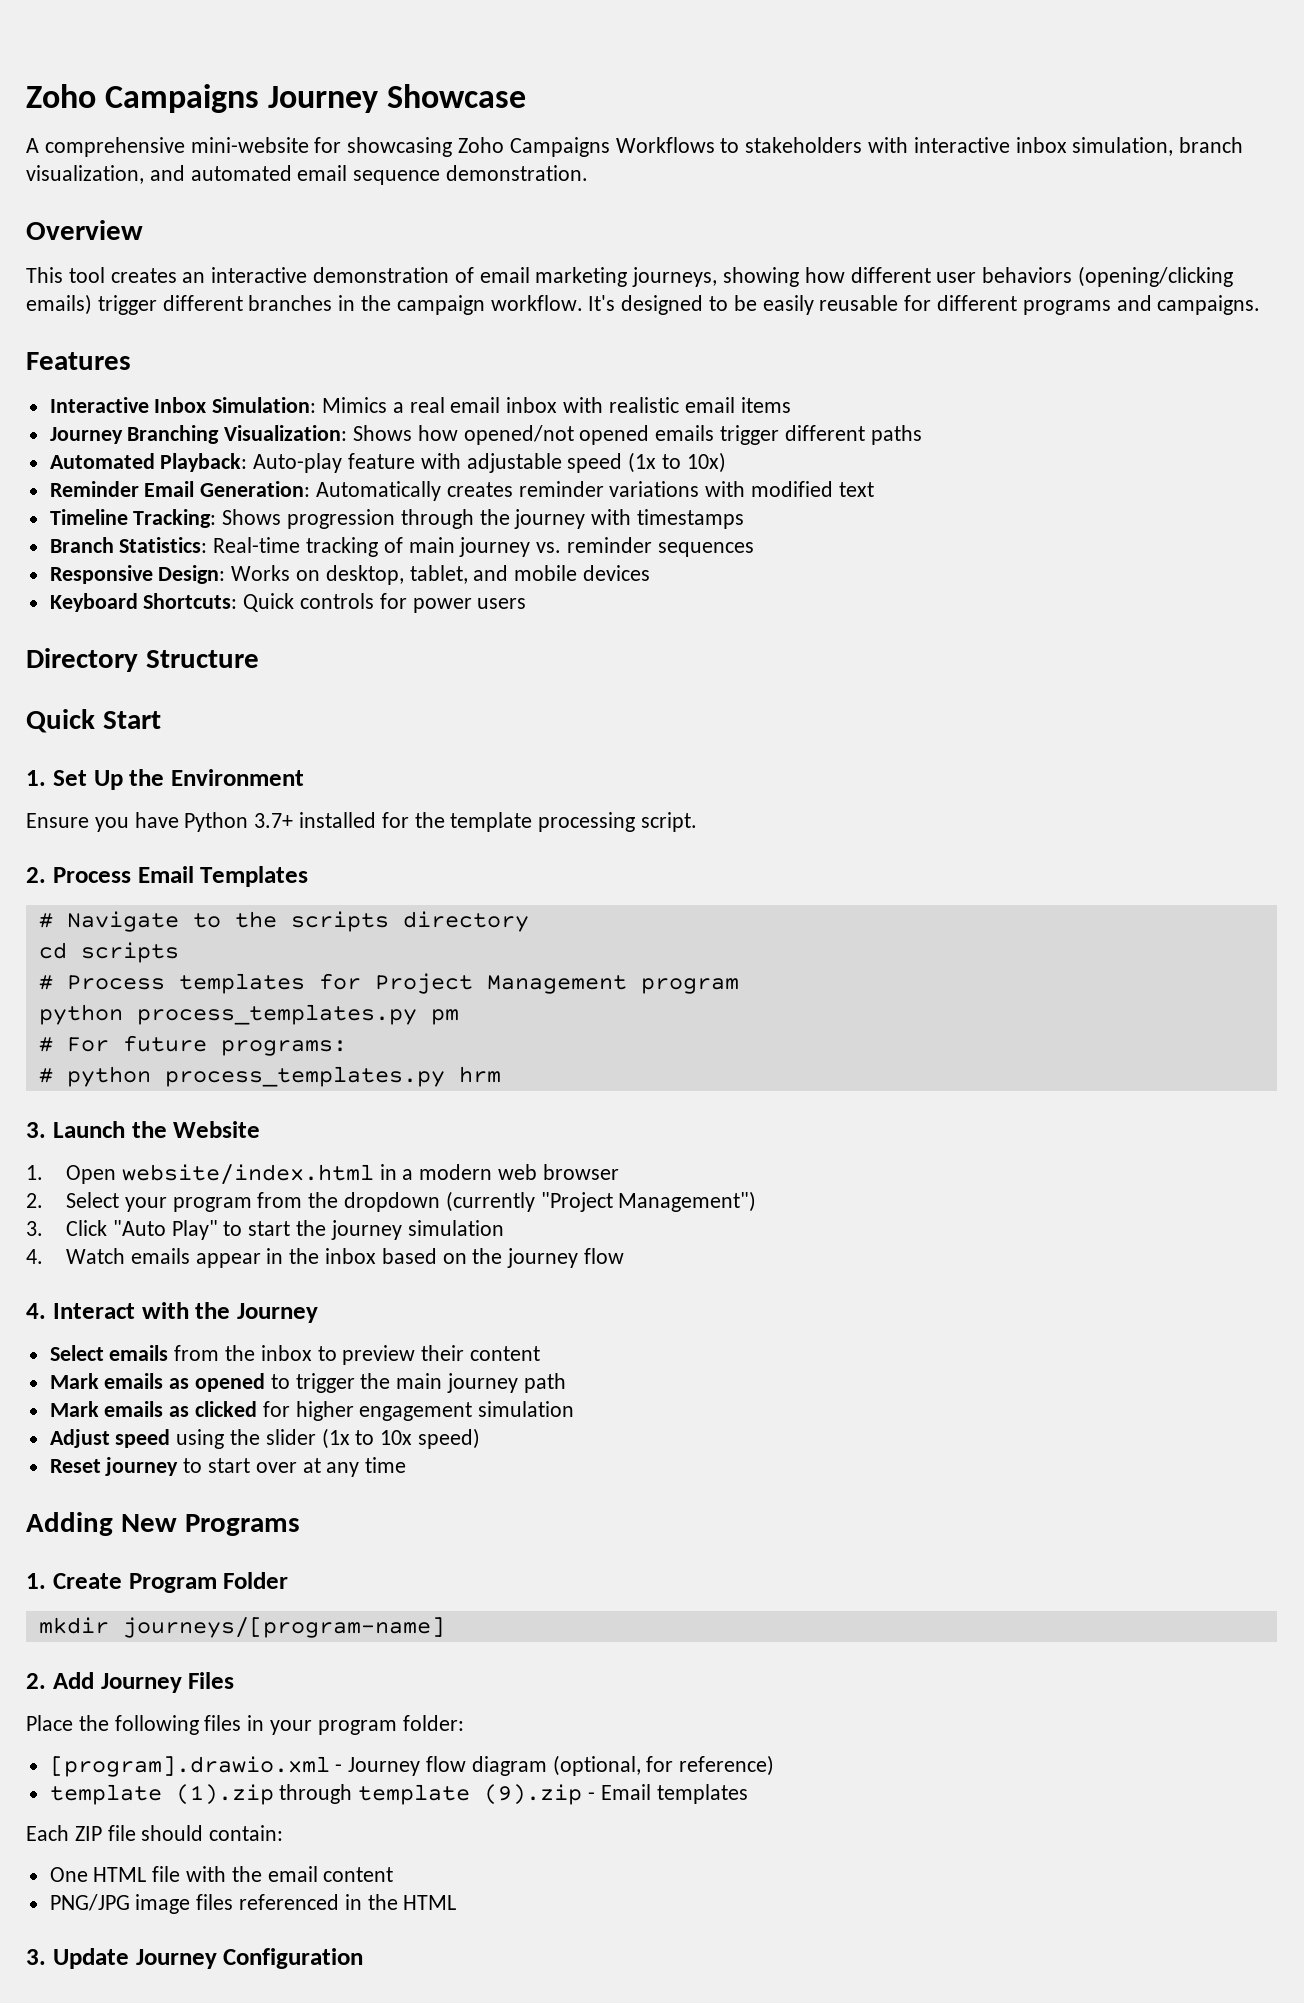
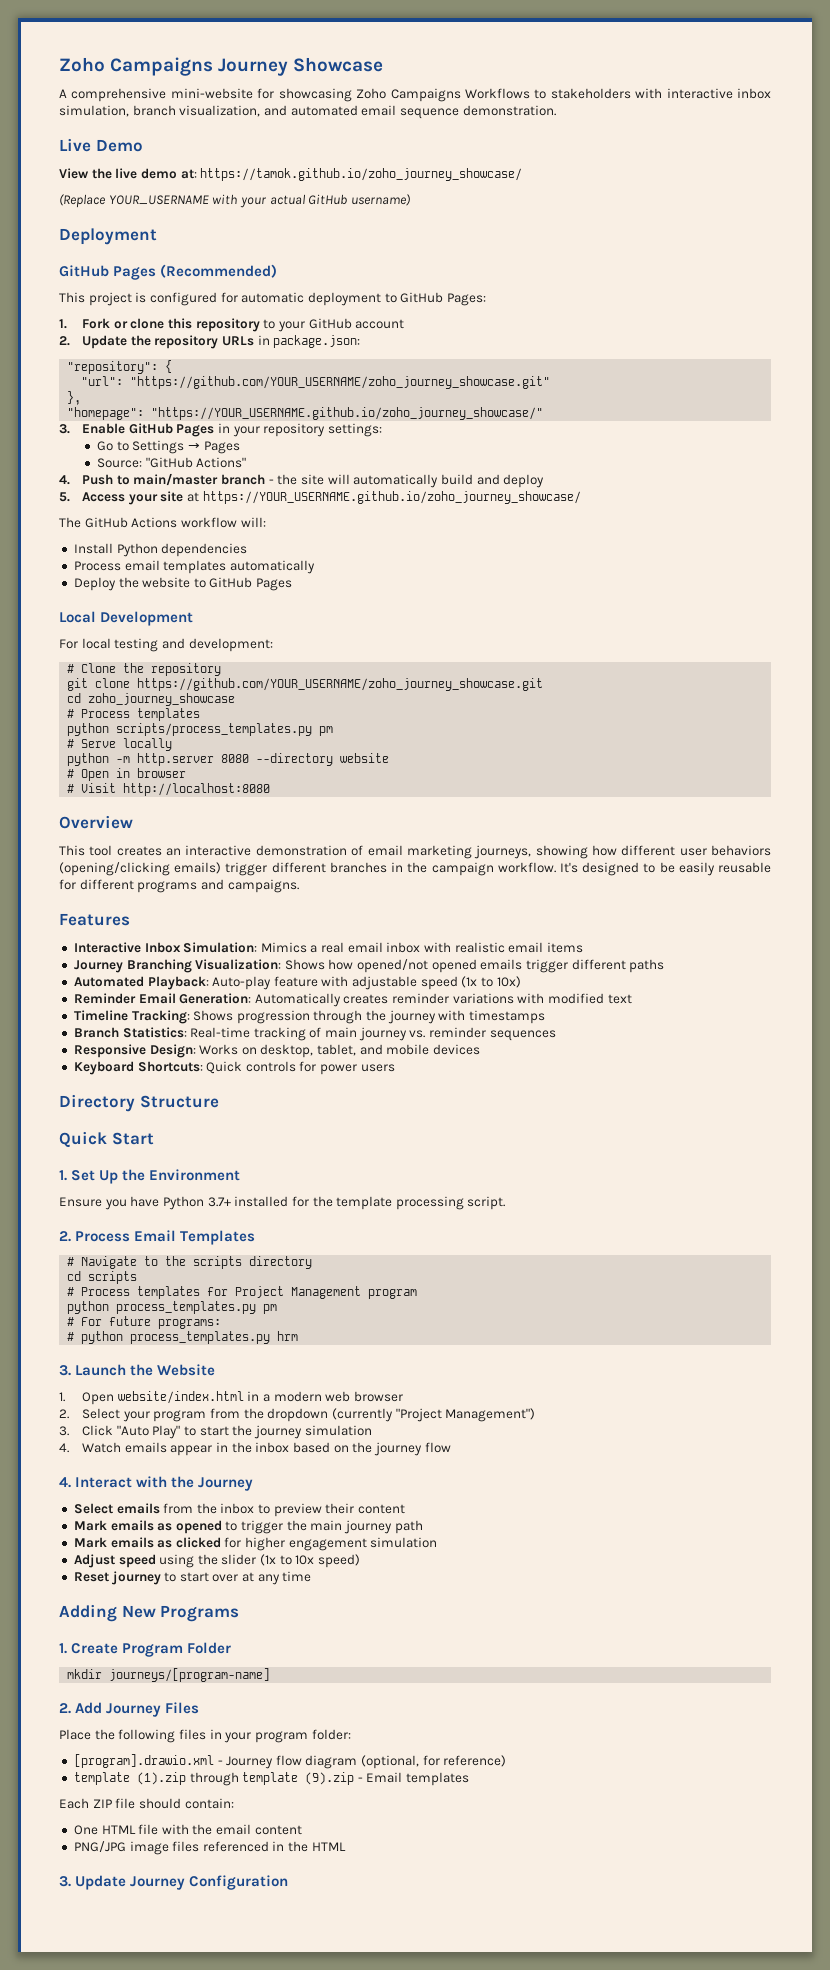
(589, 173) none -> [59,138,143,152] [59,168,523,181] [59,194,411,208] [59,228,157,245] [59,264,278,280] [59,292,486,306] [59,318,405,332] [59,335,361,349] [67,360,173,374] [81,376,551,389] [67,391,82,405] [67,407,544,420] [59,423,383,437] [97,440,240,454] [97,457,247,468] [59,473,545,488] [59,491,581,505] [59,517,266,528] [73,543,248,557] [73,560,315,574] [73,577,293,591] [59,611,194,626] [59,638,273,652] [67,663,222,676] [67,678,544,691] [67,693,236,706] [67,708,201,721] [67,723,334,736] [67,738,173,751] [67,753,390,766] [67,768,187,781] [67,783,271,796] // Live Demo // View the live demo at: https://tamok.github.io/zoho_journey_showcase/ // (Replace YOUR_USERNAME with your actual GitHub username) // Deployment // GitHub Pages (Recommended) // This project is configured for automatic deployment to GitHub Pages: // 1. Fork or clone this repository to your GitHub account // 2. Update the repository URLs in package.json: // "repository": { // "url": "https://github.com/YOUR_USERNAME/zoho_journey_showcase.git" // }, // "homepage": "https://YOUR_USERNAME.github.io/zoho_journey_showcase/" // 3. Enable GitHub Pages in your repository settings: // Go to Settings → Pages // Source: "GitHub Actions" // 4. Push to main/master branch - the site will automatically build and deploy // 5. Access your site at https://YOUR_USERNAME.github.io/zoho_journey_showcase/ // The GitHub Actions workflow will: // Install Python dependencies // Process email templates automatically // Deploy the website to GitHub Pages // Local Development // For local testing and development: // # Clone the repository // git clone https://github.com/YOUR_USERNAME/zoho_journey_showcase.git // cd zoho_journey_showcase // # Process templates // python scripts/process_templates.py pm // # Serve locally // python -m http.server 8080 --directory website // # Open in browser // # Visit http://localhost:8080

